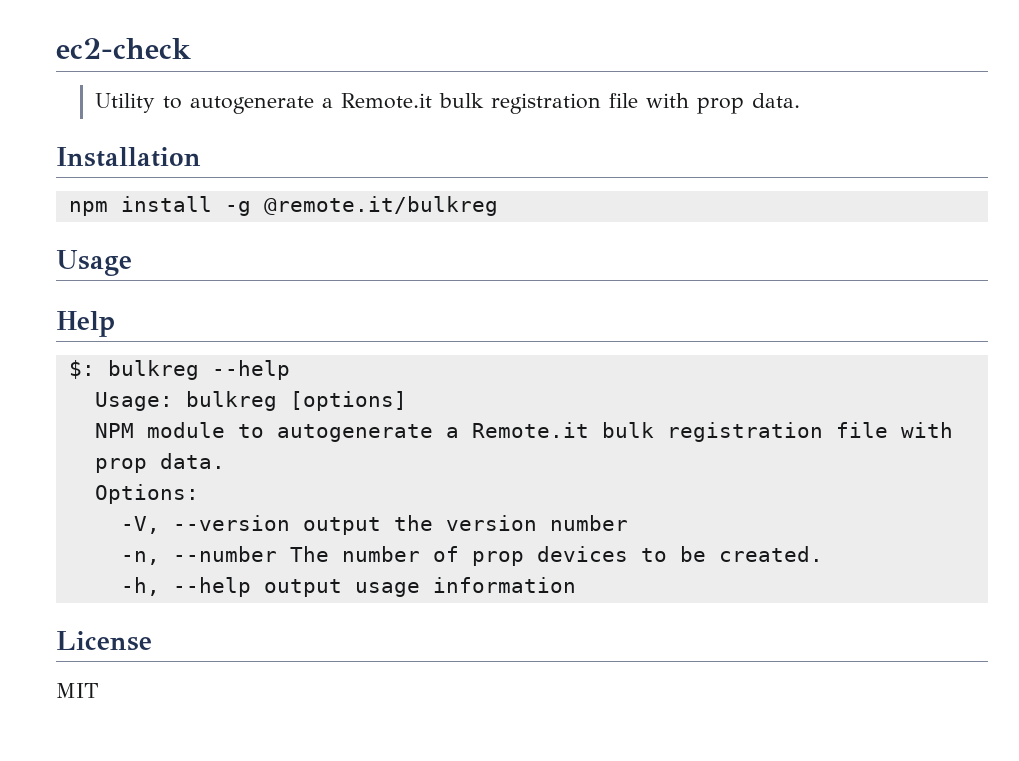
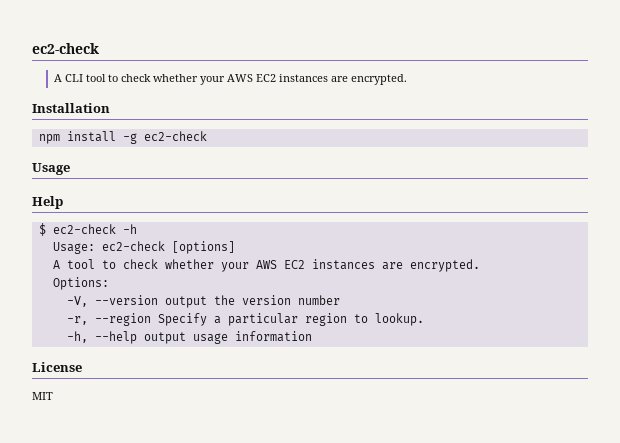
[56,38,191,59] [94,93,800,114] ec2-check // Utility to autogenerate a Remote.it bulk registration file with prop data. -> [32,43,99,54] [53,74,407,85] ec2-check // A CLI tool to check whether your AWS EC2 instances are encrypted.
[263,196,498,216] @remote.it/bulkreg -> [143,131,207,141] ec2-check
[68,360,290,380] $: bulkreg --help -> [38,223,137,236] $ ec2-check -h
[185,391,277,411] bulkreg -> [101,241,165,251] ec2-check
[94,422,953,442] [94,453,225,473] NPM module to autogenerate a Remote.it bulk registration file with prop data. -> [52,259,480,272] A tool to check whether your AWS EC2 instances are encrypted.
[120,546,823,566] -n, --number The number of prop devices to be created. -> [66,313,424,326] -r, --region Specify a particular region to lookup.

